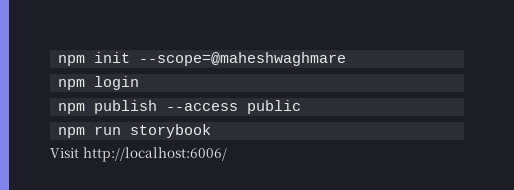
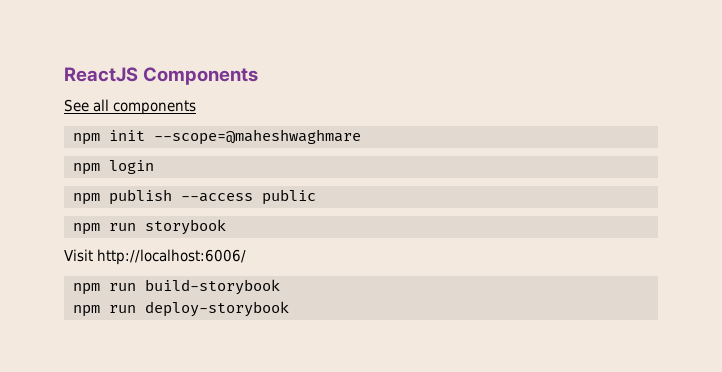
(58, 60) none -> [64,67,259,85] [64,99,196,115] ReactJS Components // See all components //
(227, 154) none -> [72,279,280,295] [72,301,289,317] // npm run build-storybook // npm run deploy-storybook

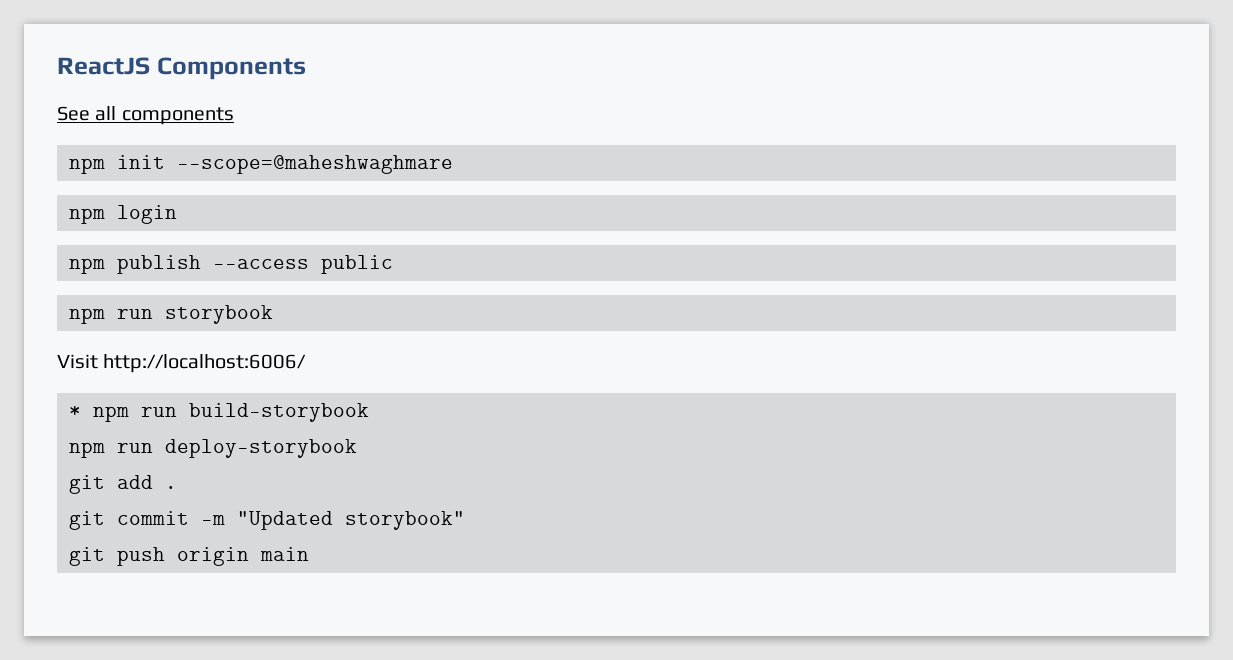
(246, 257) none -> [69,406,81,417] *
(289, 309) none -> [69,475,177,494] [69,511,465,530] [69,547,309,566] // git add . // git commit -m "Updated storybook" // git push origin main

